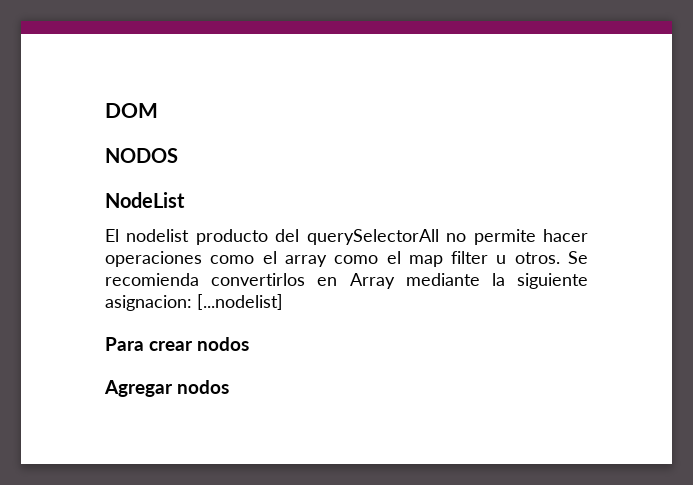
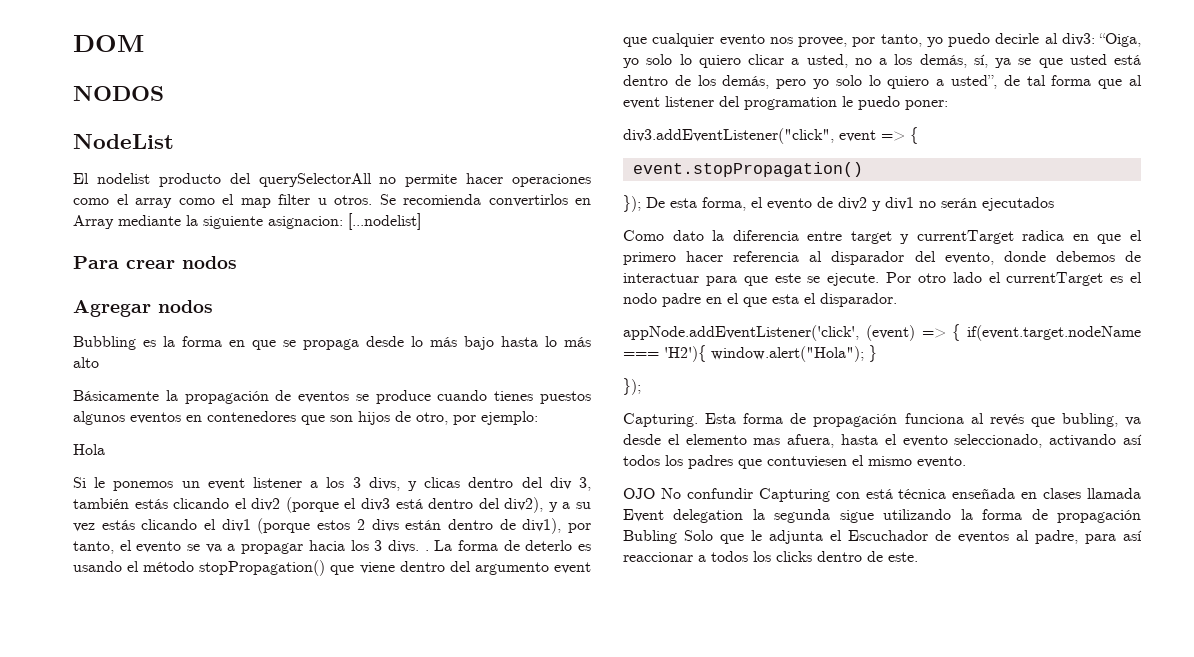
(230, 387) none -> [73,336,591,350] [73,357,99,368] [73,390,591,404] [73,411,538,425] [73,444,105,455] [73,477,591,491] [73,497,591,513] [73,518,591,534] [73,540,591,554] [73,560,591,576] [623,33,1141,47] [623,54,1141,68] [623,75,1142,89] [623,96,948,110] [623,127,918,144] [632,162,863,177] [623,195,1054,212] [623,230,1142,244] [623,251,1141,265] [623,272,1142,286] [623,293,897,307] [623,324,1141,341] [623,345,877,362] [623,378,641,395] [623,413,1141,427] [623,434,1142,448] [623,455,966,469] [623,488,1141,502] [623,509,1141,523] [623,530,1142,544] [623,551,918,562] // Bubbling es la forma en que se propaga desde lo más bajo hasta lo más alto // Básicamente la propagación de eventos se produce cuando tienes puestos algunos eventos en contenedores que son hijos de otro, por ejemplo: // Hola // Si le ponemos un event listener a los 3 divs, y clicas dentro del div 3, también estás clicando el div2 (porque el div3 está dentro del div2), y a su vez estás clicando el div1 (porque estos 2 divs están dentro de div1), por tanto, el evento se va a propagar hacia los 3 divs. . La forma de deterlo es usando el método stopPropagation() que viene dentro del argumento event que cualquier evento nos provee, por tanto, yo puedo decirle al div3: “Oiga, yo solo lo quiero clicar a usted, no a los demás, sí, ya se que usted está dentro de los demás, pero yo solo lo quiero a usted”, de tal forma que al event listener del programation le puedo poner: // div3.addEventListener("click", event => { // event.stopPropagation() // }); De esta forma, el evento de div2 y div1 no serán ejecutados // Como dato la diferencia entre target y currentTarget radica en que el primero hacer referencia al disparador del evento, donde debemos de interactuar para que este se ejecute. Por otro lado el currentTarget es el nodo padre en el que esta el disparador. // appNode.addEventListener('click', (event) => { if(event.target.nodeName === 'H2'){ window.alert("Hola"); } // }); // Capturing. Esta forma de propagación funciona al revés que bubling, va desde el elemento mas afuera, hasta el evento seleccionado, activando así todos los padres que contuviesen el mismo evento. // OJO No confundir Capturing con está técnica enseñada en clases llamada Event delegation la segunda sigue utilizando la forma de propagación Bubling Solo que le adjunta el Escuchador de eventos al padre, para así reaccionar a todos los clicks dentro de este.

